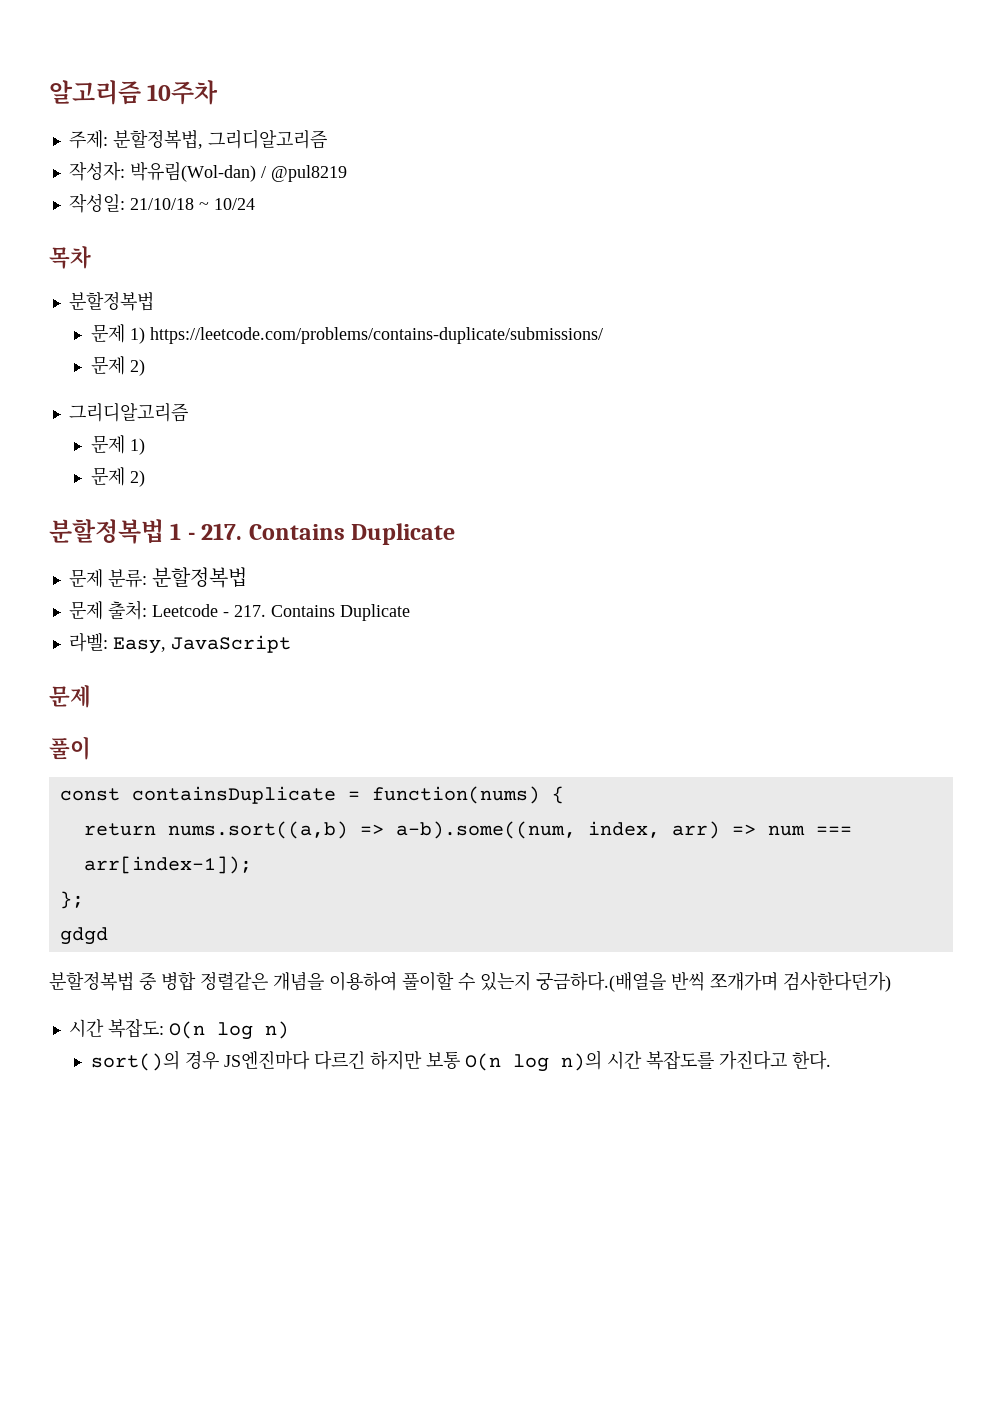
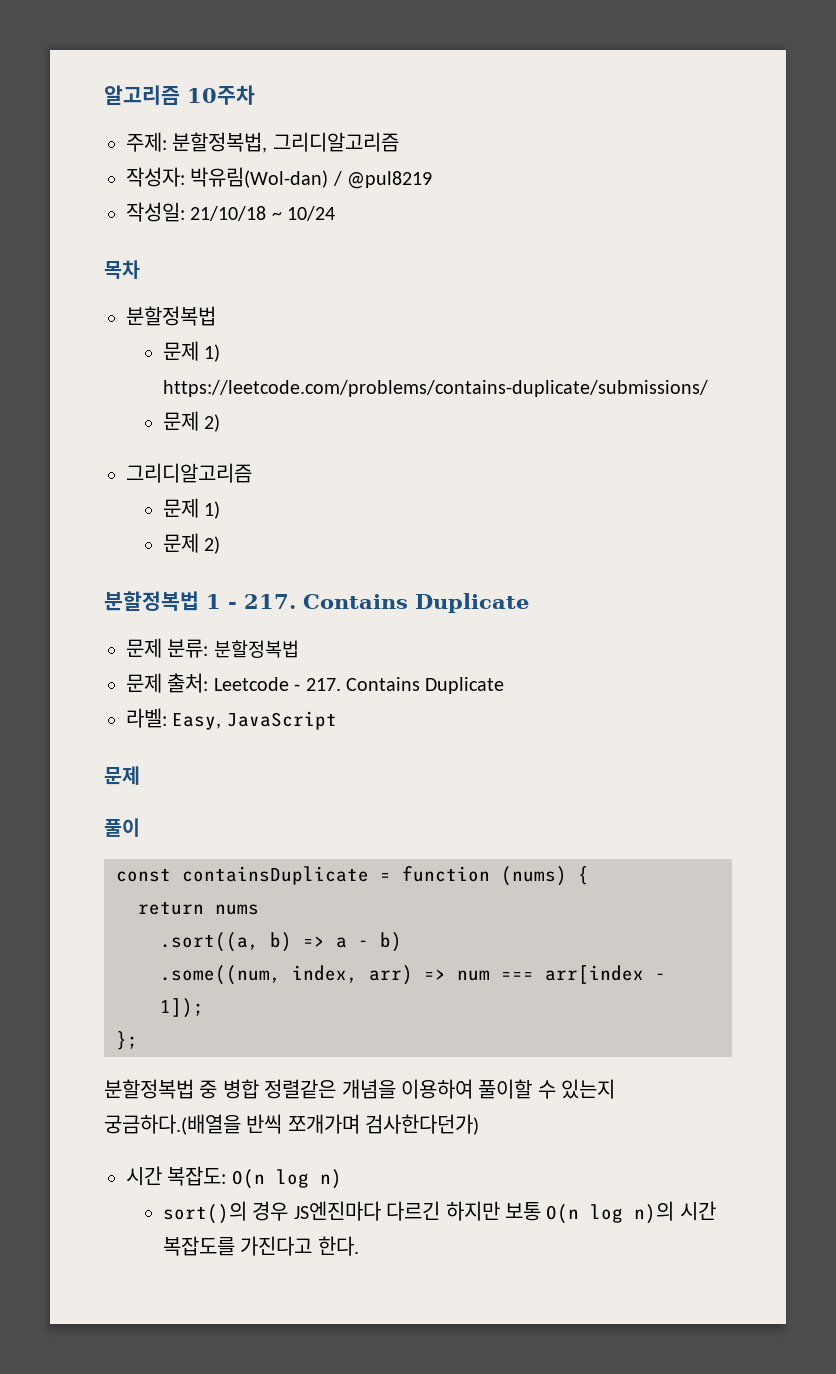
[371,786,540,804] function(nums) -> [402,866,567,886] function (nums)
[167,821,576,839] nums.sort((a,b) => a-b).some((num, -> [215,904,259,915] [160,932,402,952] [160,965,281,985] nums // .sort((a, b) => a - b) // .some((num,
[83,856,252,874] arr[index-1]); -> [545,965,666,984] [160,998,204,1018] arr[index - 1]);
[59,927,108,945] // gdgd -> (138, 1040) none

